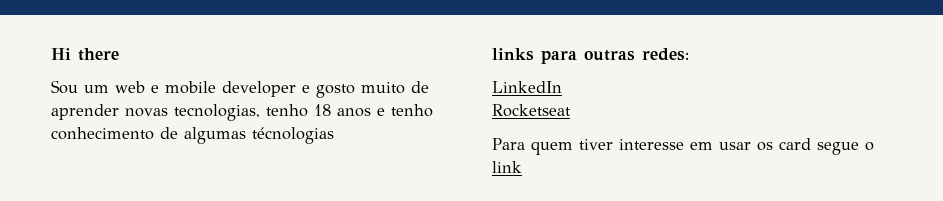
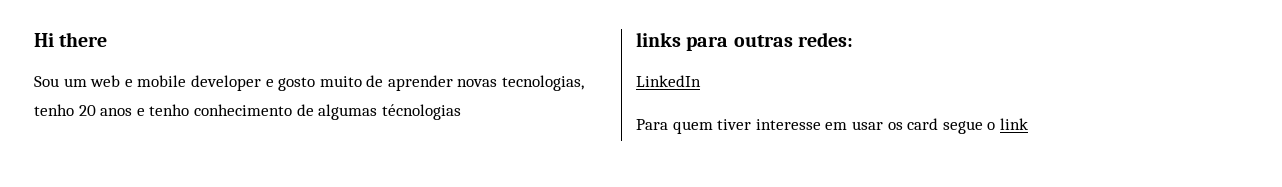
[314,104,331,116] 18 -> [78,105,96,116] 20
[492,104,571,117] // Rocketseat -> (701, 81) none

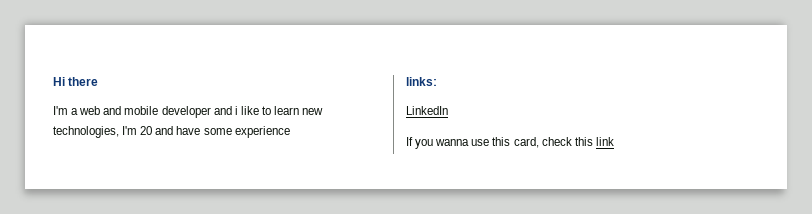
[34,75,585,91] [34,104,461,120] [636,32,853,51] [636,75,701,87] [636,118,996,134] Sou um web e mobile developer e gosto muito de aprender novas tecnologias, tenho 20 anos e tenho conhecimento de algumas técnologias // links para outras redes: // LinkedIn // Para quem tiver interesse em usar os card segue o -> [53,106,324,118] [53,126,290,138] [406,77,437,86] [406,106,448,115] [406,137,593,149] I'm a web and mobile developer and i like to learn new technologies, I'm 20 and have some experience // links: // LinkedIn // If you wanna use this card, check this

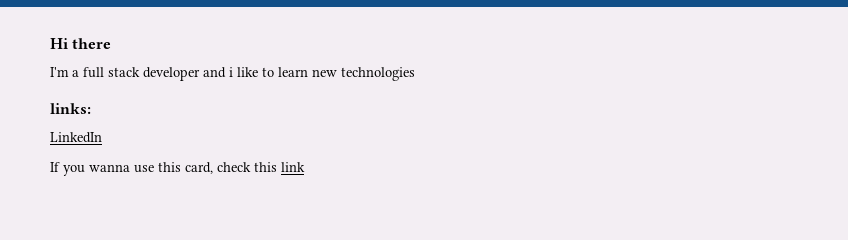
[79,106,159,115] web and mobile -> [83,67,140,78] full stack
[53,126,290,138] technologies, I'm 20 and have some experience -> [341,67,415,81] technologies

